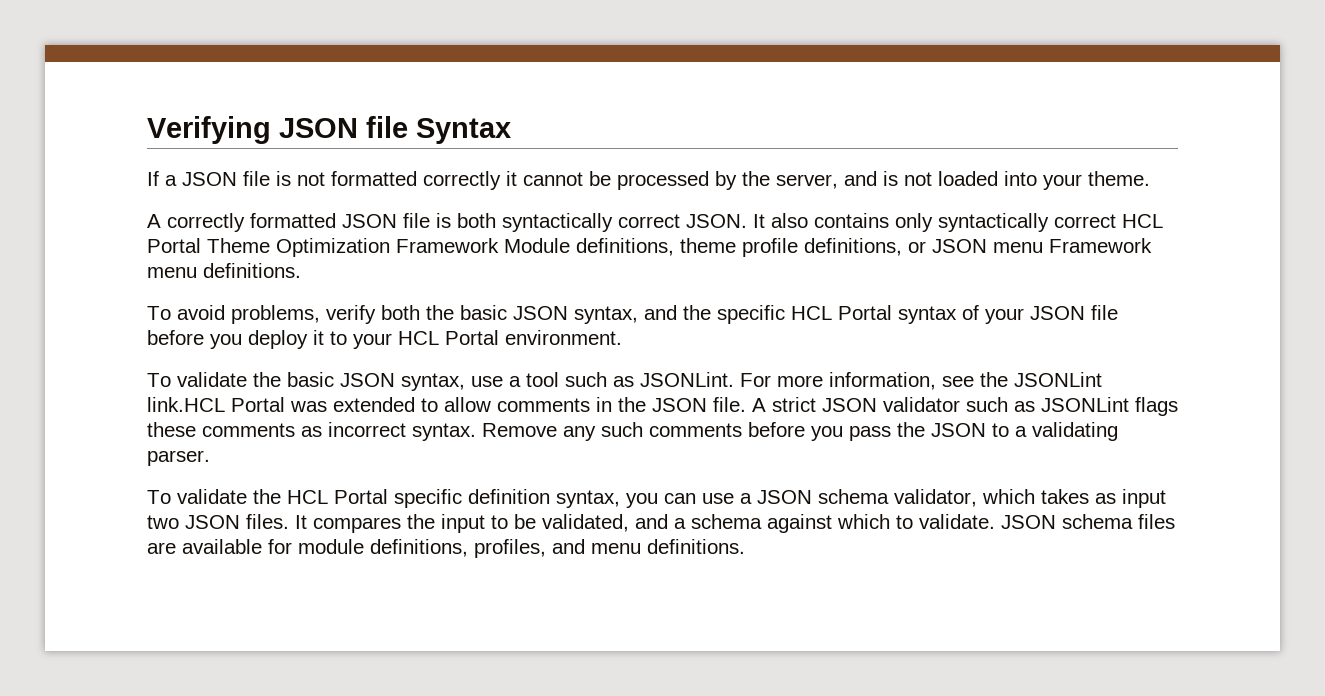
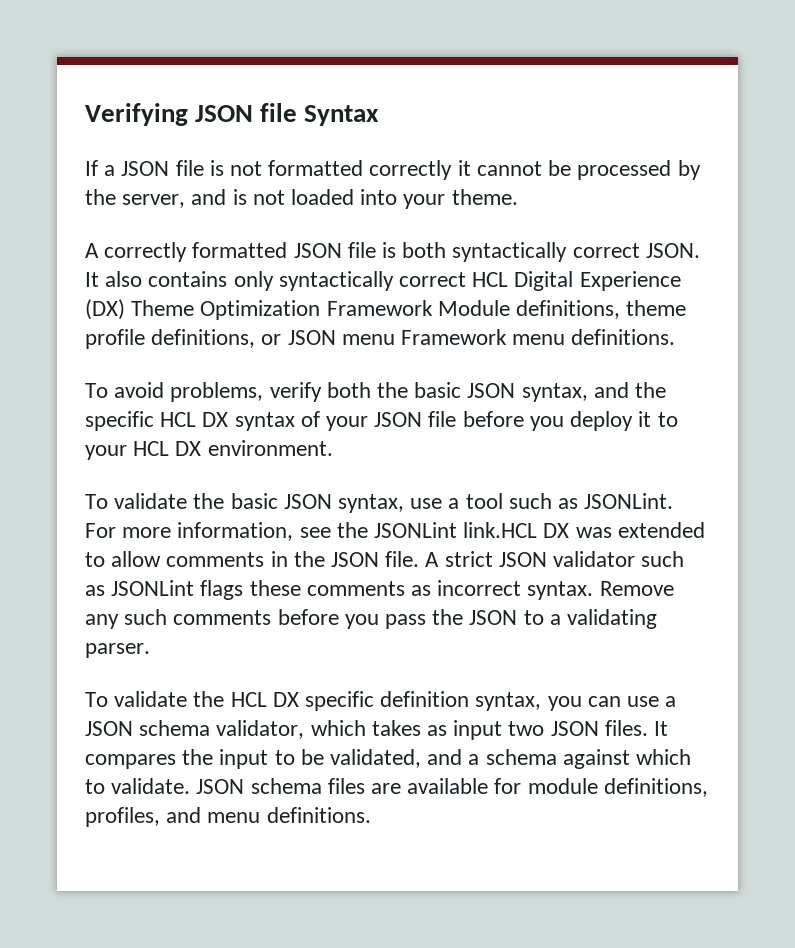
[147,238,201,253] Portal -> [514,271,681,291] [85,299,125,320] Digital Experience (DX)
[838,305,892,320] Portal -> [202,412,229,427] DX
[445,330,499,345] Portal -> [175,441,202,456] DX
[231,397,285,412] Portal -> [543,523,570,538] DX
[334,489,388,504] Portal -> [272,692,299,707] DX

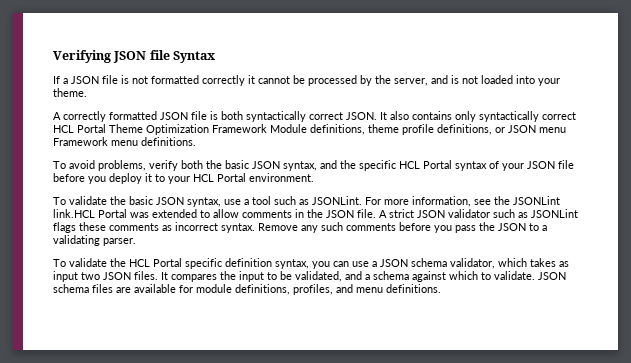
[514,271,681,291] [85,299,125,320] Digital Experience (DX) -> [77,124,106,133] Portal
[202,412,229,427] DX -> [423,160,452,169] Portal
[175,441,202,456] DX -> [217,173,246,182] Portal
[543,523,570,538] DX -> [98,209,127,218] Portal
[272,692,299,707] DX -> [153,258,182,267] Portal

